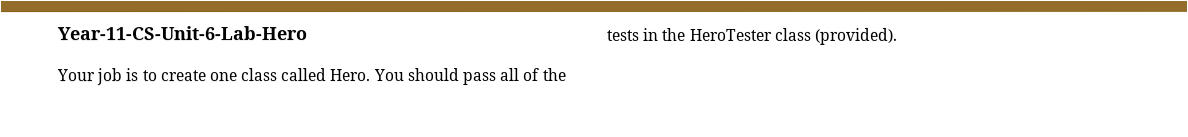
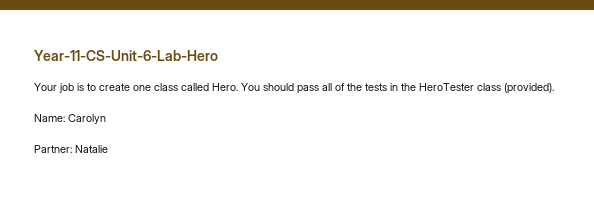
(897, 36) none -> [34,114,106,124] [34,145,108,153] // Name: Carolyn // Partner: Natalie

